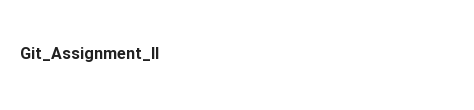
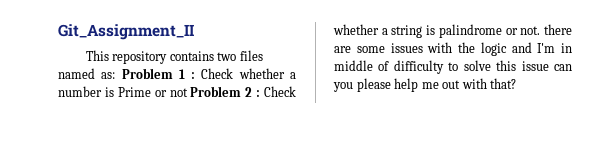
(159, 54) none -> [85,50,263,64] [58,68,296,79] [58,86,296,97] [333,24,572,38] [334,42,572,56] [334,60,572,74] [333,78,517,92] // This repository contains two files named as: Problem 1 : Check whether a number is Prime or not Problem 2 : Check whether a string is palindrome or not. there are some issues with the logic and I'm in middle of difficulty to solve this issue can you please help me out with that?

